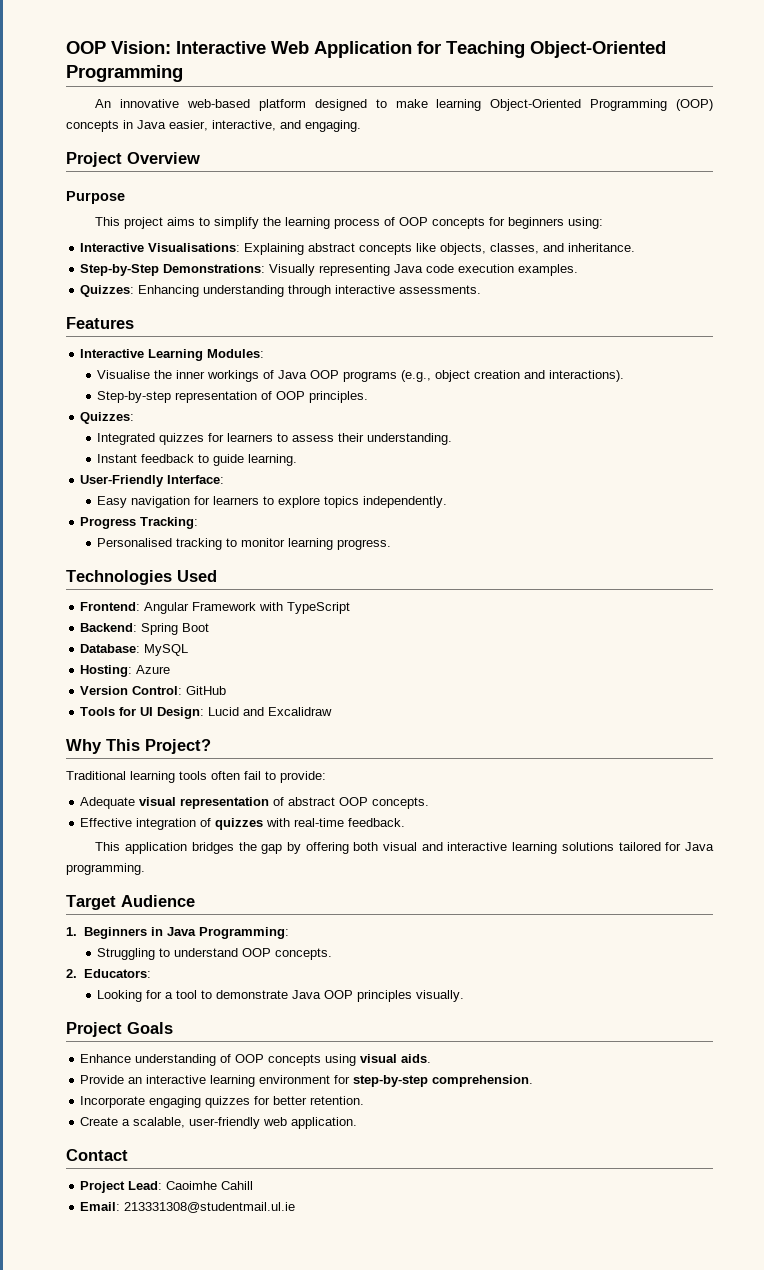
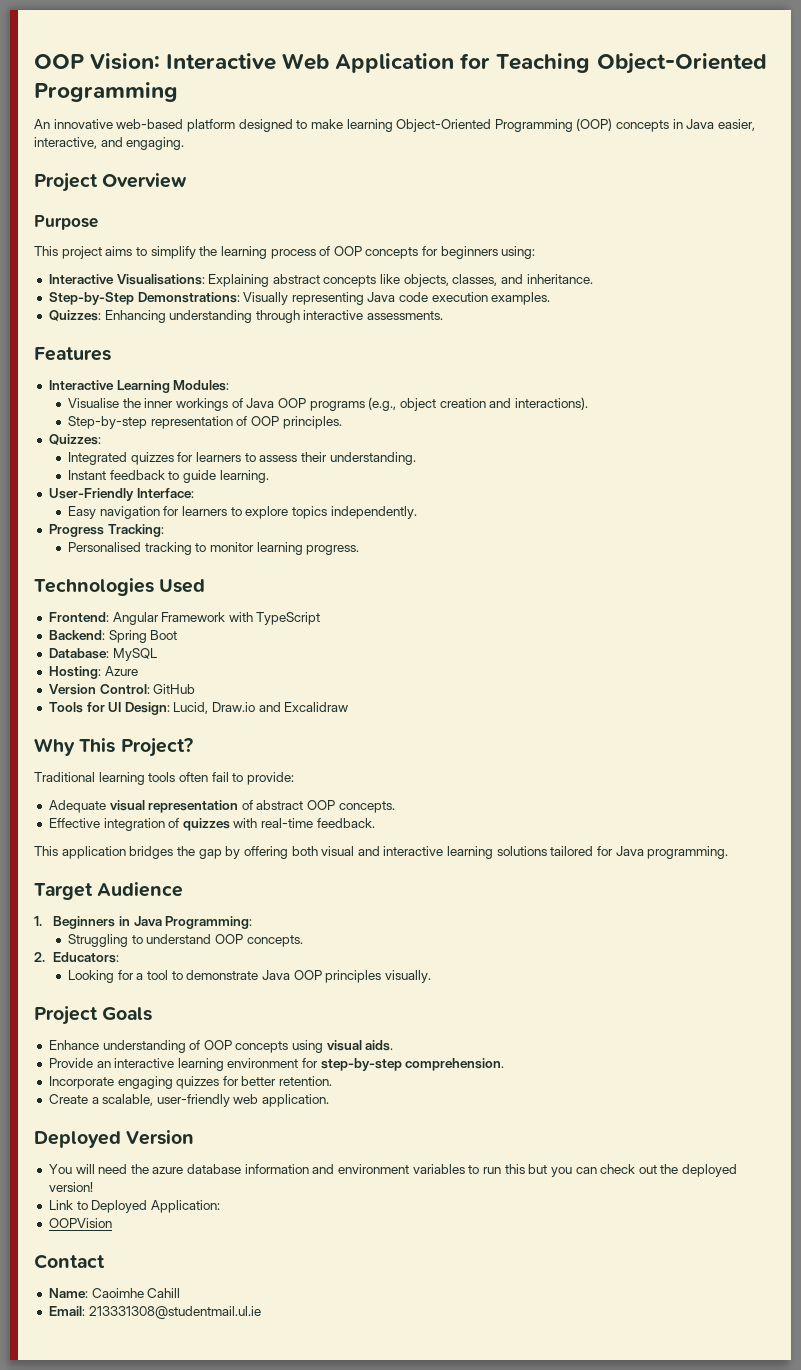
[208,707,240,716] Lucid -> [173,702,256,714] Lucid, Draw.io
(358, 1123) none -> [34,1130,195,1148] [48,1164,738,1177] [48,1182,93,1192] [48,1200,220,1213] [48,1218,112,1228] // Deployed Version // You will need the azure database information and environment variables to run this but you can check out the deployed version! // Link to Deployed Application: // OOPVision
[80,1181,163,1193] Project Lead: -> [48,1288,88,1298] Name:

